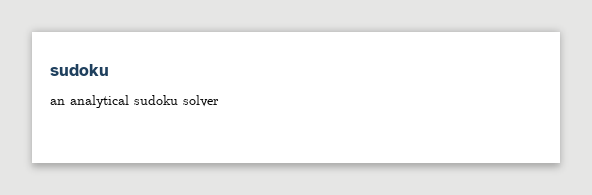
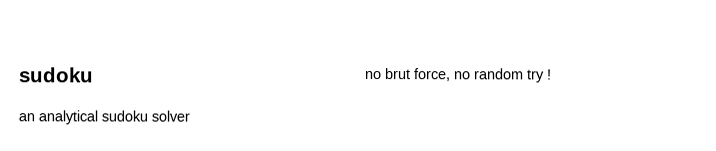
(219, 101) none -> [364,68,552,83] // no brut force, no random try !

